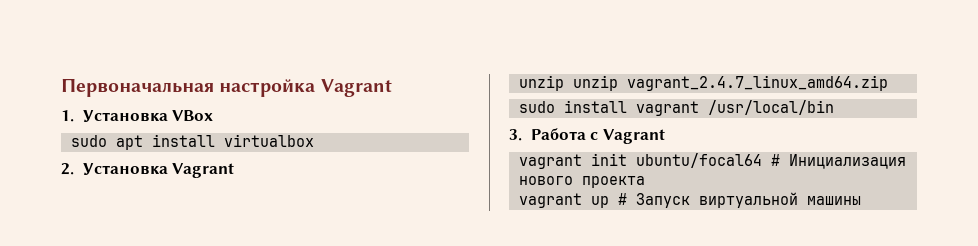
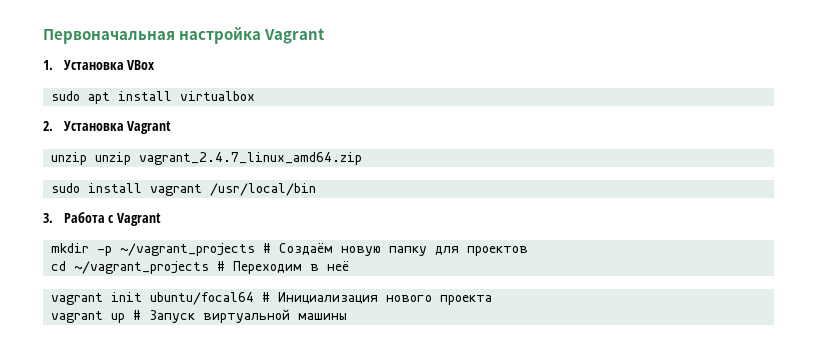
(665, 136) none -> [51,243,529,256] [51,261,350,274] // mkdir -p ~/vagrant_projects # Создаём новую папку для проектов // cd ~/vagrant_projects # Переходим в неё

